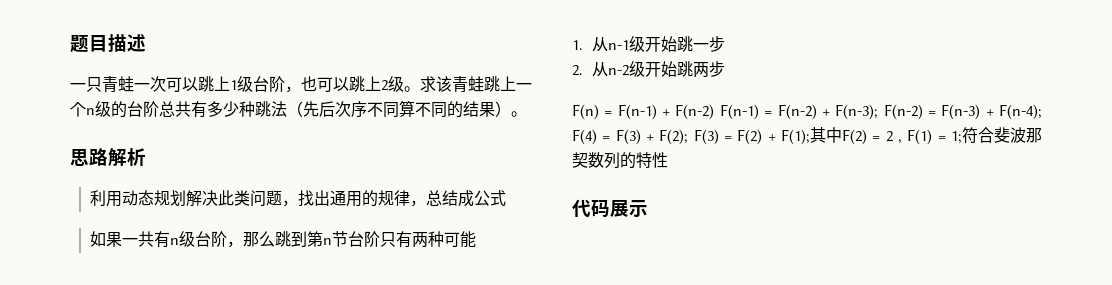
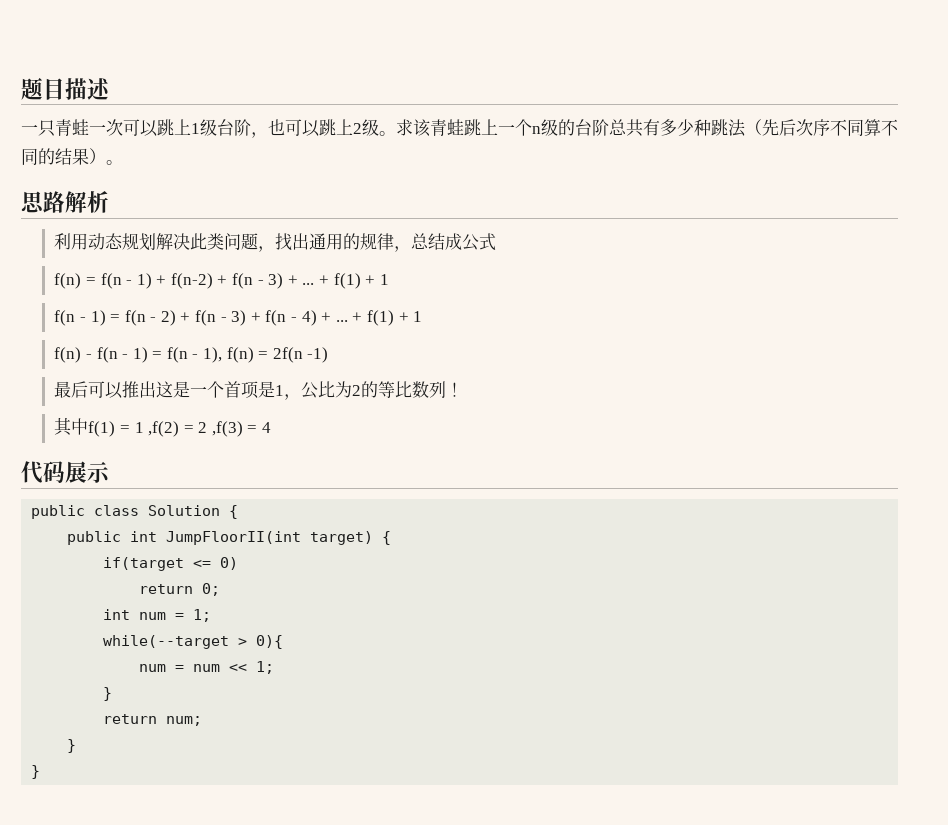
[89,231,476,248] [572,36,725,52] [572,61,725,77] [572,104,1042,120] [572,127,1042,145] [572,152,668,169] [572,199,648,218] 如果一共有n级台阶，那么跳到第n节台阶只有两种可能 // 1.从n-1级开始跳一步 // 2.从n-2级开始跳两步 // F(n) = F(n-1) + F(n-2) F(n-1) = F(n-2) + F(n-3); F(n-2) = F(n-3) + F(n-4); F(4) = F(3) + F(2); F(3) = F(2) + F(1);其中F(2) = 2 , F(1) = 1;符合斐波那契数列的特性 // 代码展示 -> [54,273,389,289] [54,310,423,326] [54,347,329,363] [54,381,464,400] [54,417,272,437] [21,461,110,484] [31,505,239,519] [67,531,392,545] [103,557,239,571] [139,583,221,596] [103,609,212,622] [103,635,284,649] [139,661,275,674] [103,687,113,701] [103,714,203,726] [67,739,77,753] [31,765,41,779] f(n) = f(n - 1) + f(n-2) + f(n - 3) + ... + f(1) + 1 // f(n - 1) = f(n - 2) + f(n - 3) + f(n - 4) + ... + f(1) + 1 // f(n) - f(n - 1) = f(n - 1), f(n) = 2f(n -1) // 最后可以推出这是一个首项是1，公比为2的等比数列！ // 其中f(1) = 1 ,f(2) = 2 ,f(3) = 4 // 代码展示 // public class Solution { // public int JumpFloorII(int target) { // if(target <= 0) // return 0; // int num = 1; // while(--target > 0){ // num = num << 1; // } // return num; // } // }

